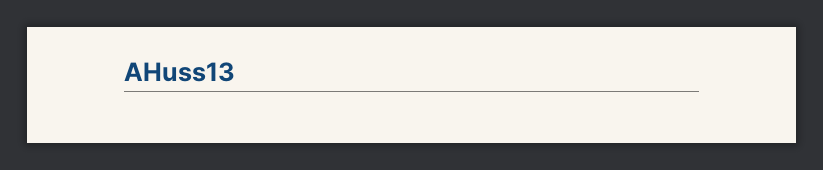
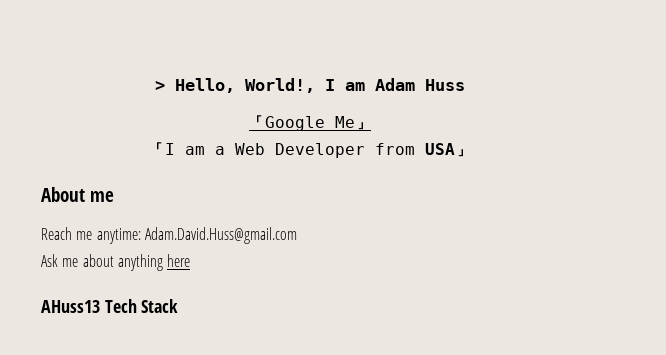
[124,62,235,82] AHuss13 -> [155,78,465,93] [249,115,371,131] [149,142,471,158] [41,187,114,202] [41,227,297,244] [41,254,191,271] [41,299,179,313] > Hello, World!, I am Adam Huss // 「Google Me」 // 「I am a Web Developer from USA」 // About me // Reach me anytime: Adam.David.Huss@gmail.com // Ask me about anything here // AHuss13 Tech Stack

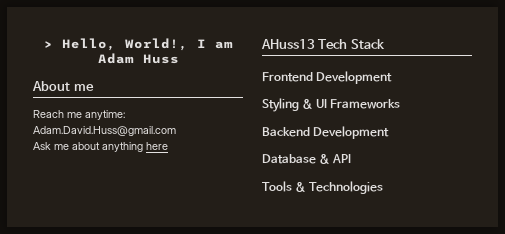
[249,115,371,131] [149,142,471,158] // 「Google Me」 // 「I am a Web Developer from USA」 -> (179, 59) none
(179, 306) none -> [262,71,393,84] [262,98,401,112] [262,126,390,139] [262,154,352,164] [262,181,384,194] // Frontend Development // Styling & UI Frameworks // Backend Development // Database & API // Tools & Technologies

